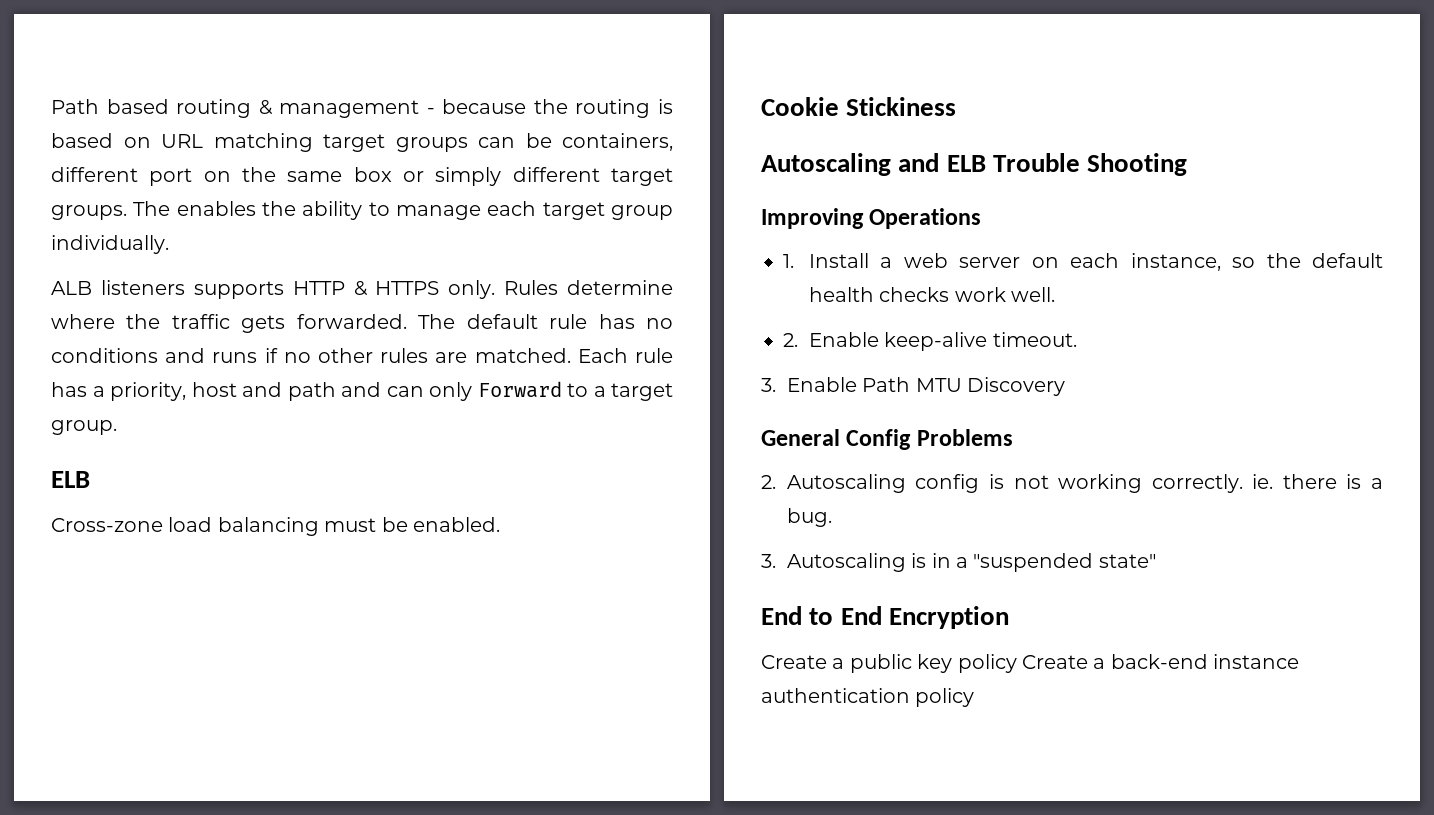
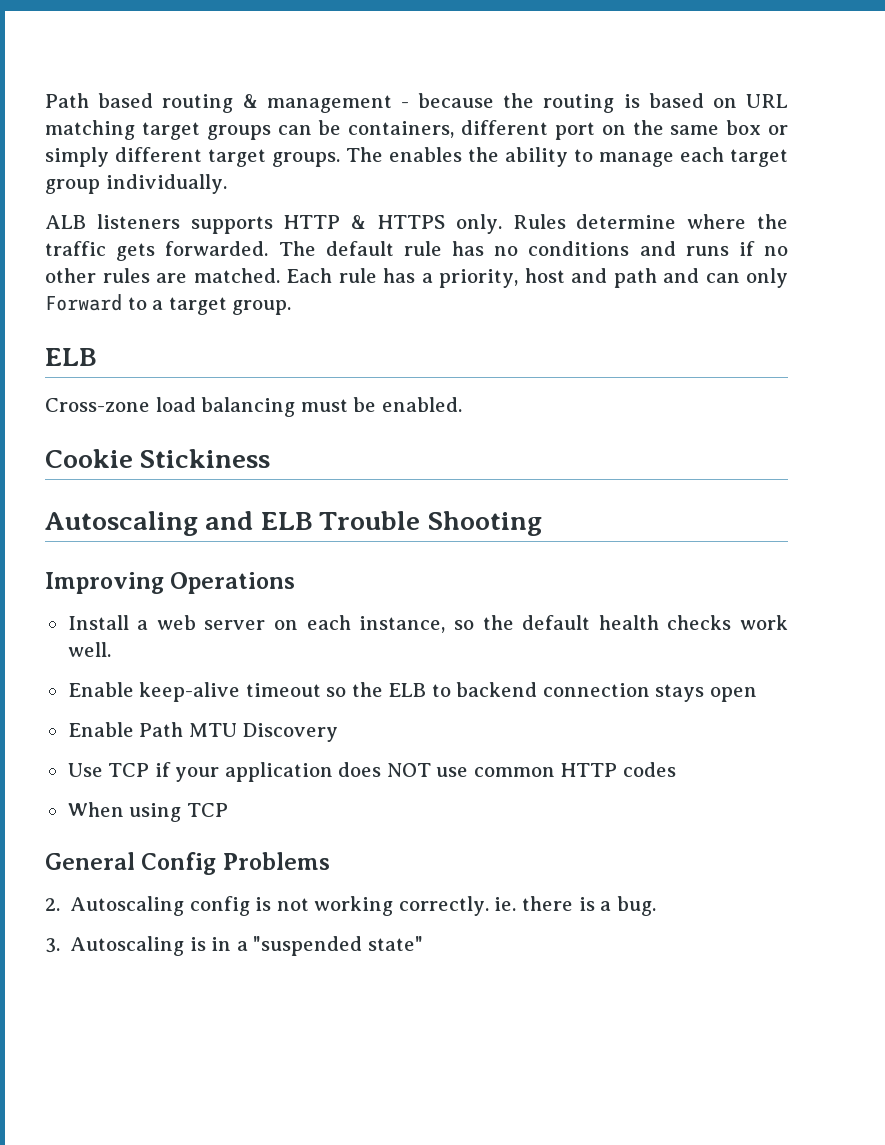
[783,254,794,268] 1. -> (296, 583) none
[783,333,798,347] 2. -> (111, 649) none
[992,332,1077,347] [761,377,1066,396] timeout. // 3. Enable Path MTU Discovery -> [245,682,757,702] [67,722,339,742] [67,762,676,782] [67,802,228,822] timeout so the ELB to backend connection stays open // Enable Path MTU Discovery // Use TCP if your application does NOT use common HTTP codes // When using TCP
[761,606,1009,629] [761,654,1300,673] [761,688,975,707] // End to End Encryption // Create a public key policy Create a back-end instance authentication policy -> (423, 943) none

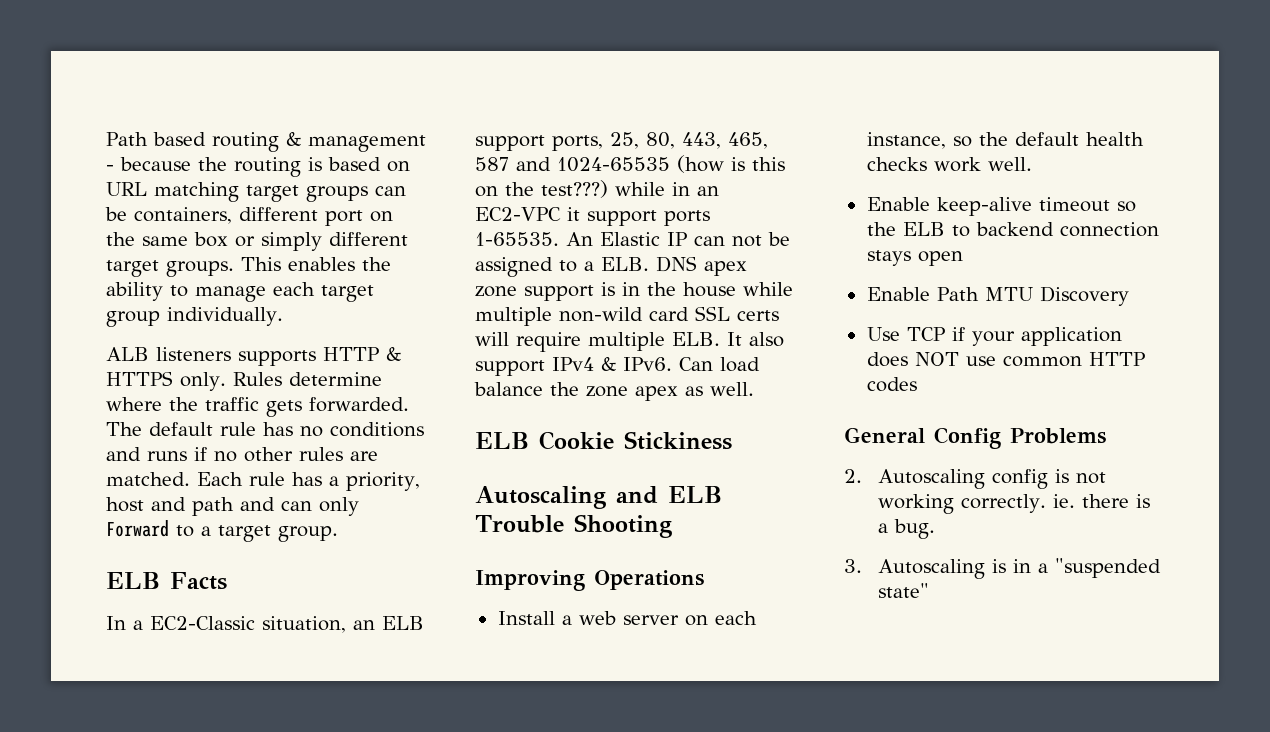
[346,147,383,162] The -> [241,257,281,271] This
[45,397,462,417] // Cross-zone load balancing must be enabled. // -> [170,572,227,590] [106,616,424,633] [475,132,768,151] [475,155,785,173] [475,180,719,198] [475,207,710,226] [475,232,790,247] [475,256,747,277] [475,282,793,301] [475,306,779,326] [475,332,784,352] [475,356,760,376] [474,382,754,401] [475,432,529,449] Facts // In a EC2-Classic situation, an ELB support ports, 25, 80, 443, 465, 587 and 1024-65535 (how is this on the test???) while in an EC2-VPC it support ports 1-65535. An Elastic IP can not be assigned to a ELB. DNS apex zone support is in the house while multiple non-wild card SSL certs will require multiple ELB. It also support IPv4 & IPv6. Can load balance the zone apex as well. // ELB
[67,802,228,822] // When using TCP -> (917, 384) none

